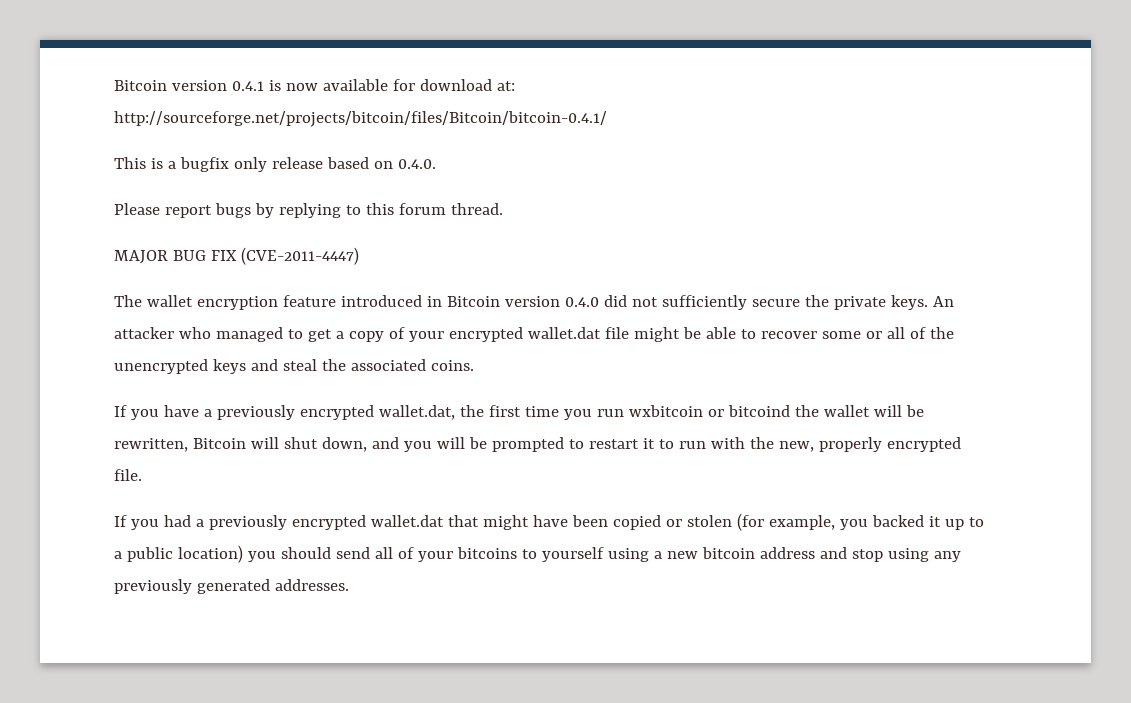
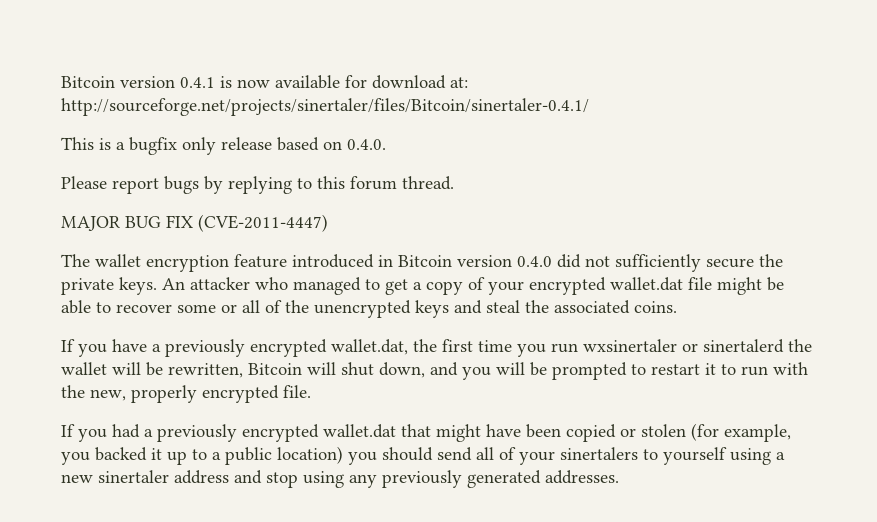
[114,111,607,127] http://sourceforge.net/projects/bitcoin/files/Bitcoin/bitcoin-0.4.1/ -> [61,98,589,116] http://sourceforge.net/projects/sinertaler/files/Bitcoin/sinertaler-0.4.1/
[628,405,790,417] wxbitcoin or bitcoind -> [583,339,784,353] wxsinertaler or sinertalerd
[456,547,517,559] bitcoins -> [560,447,638,460] sinertalers
[701,547,755,559] bitcoin -> [98,470,169,483] sinertaler

